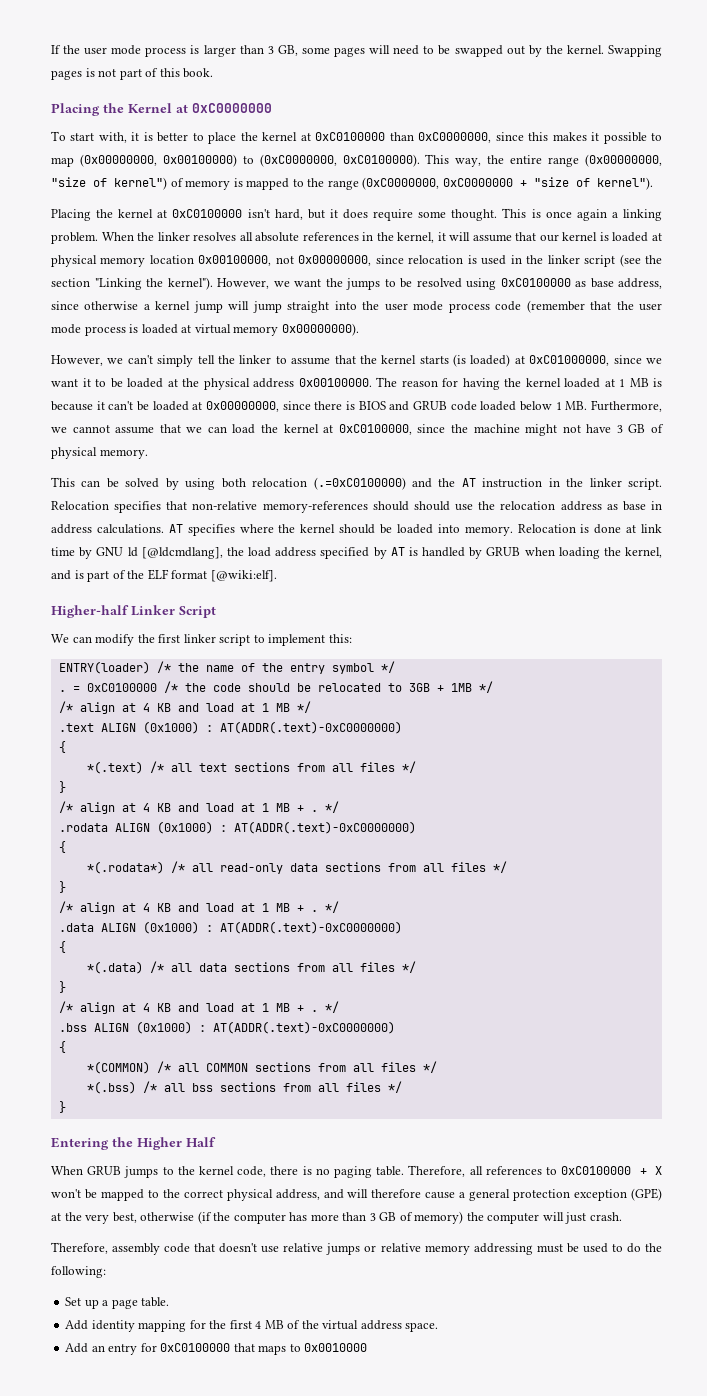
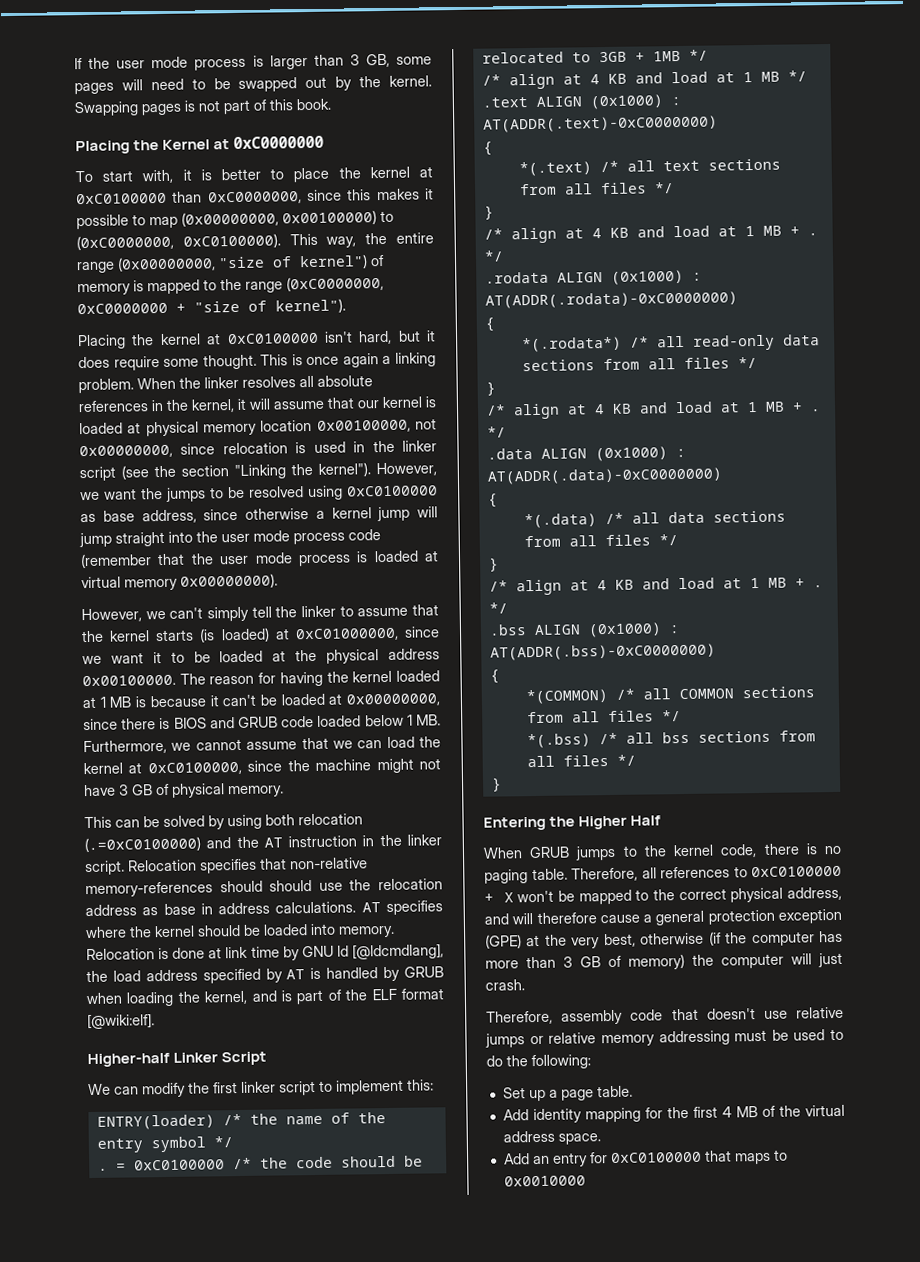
[233,821,416,834] AT(ADDR(.text)-0xC0000000) -> [484,291,738,309] AT(ADDR(.rodata)-0xC0000000)
[219,921,402,934] AT(ADDR(.text)-0xC0000000) -> [486,467,723,485] AT(ADDR(.data)-0xC0000000)
[212,1021,395,1034] AT(ADDR(.text)-0xC0000000) -> [489,643,716,661] AT(ADDR(.bss)-0xC0000000)

